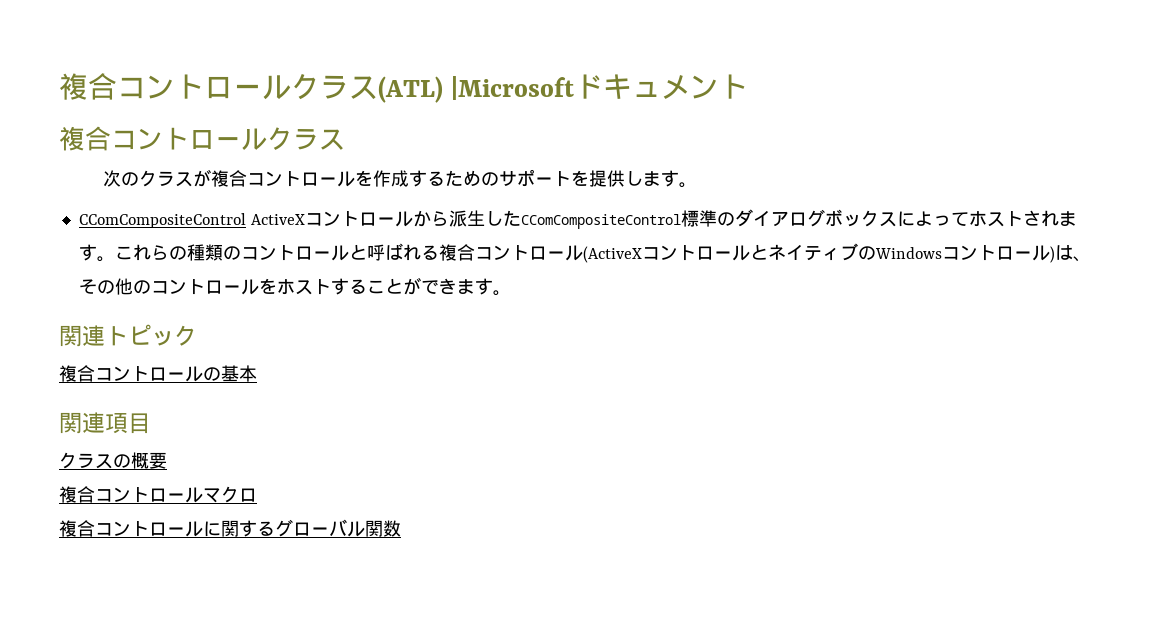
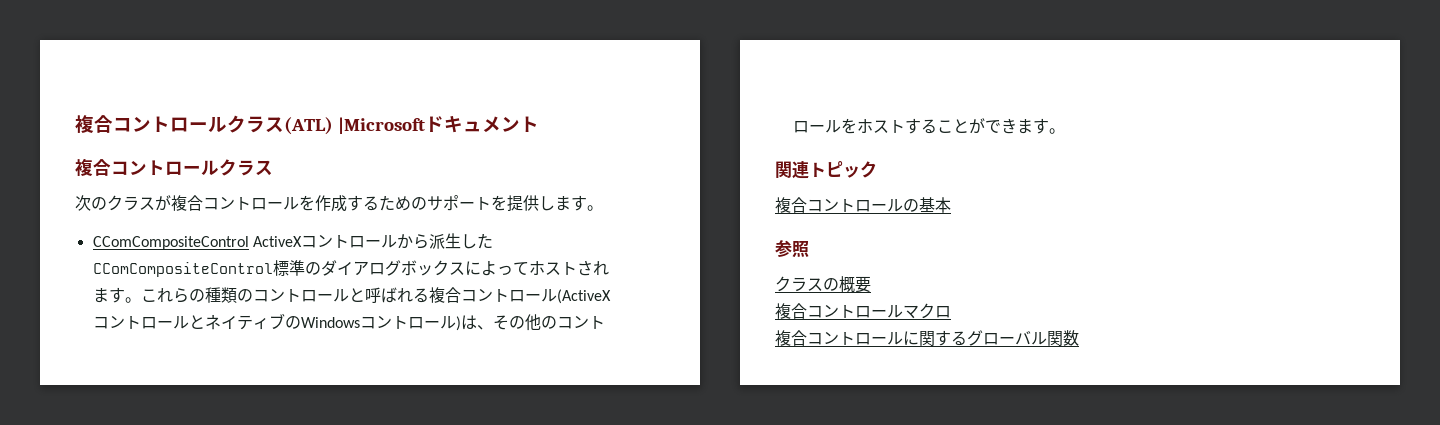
[59,412,151,434] 関連項目 -> [775,240,809,258] 参照

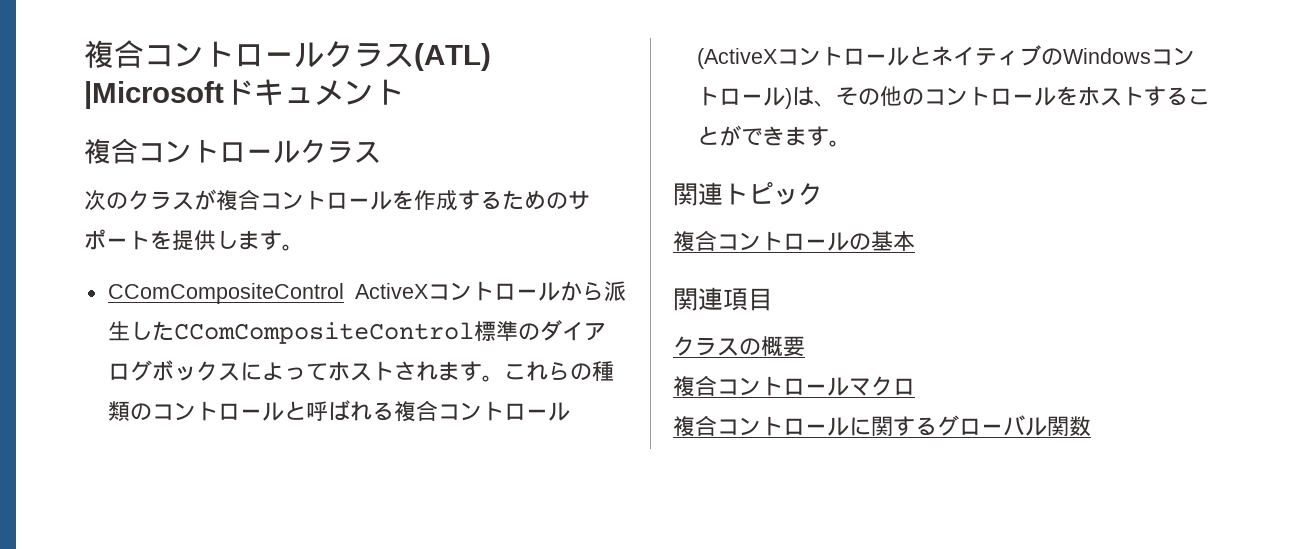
[775,240,809,258] 参照 -> [673,287,773,311] 関連項目

